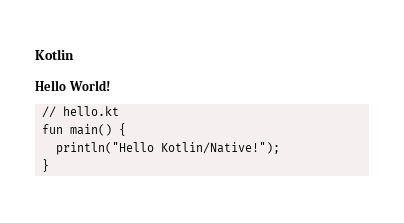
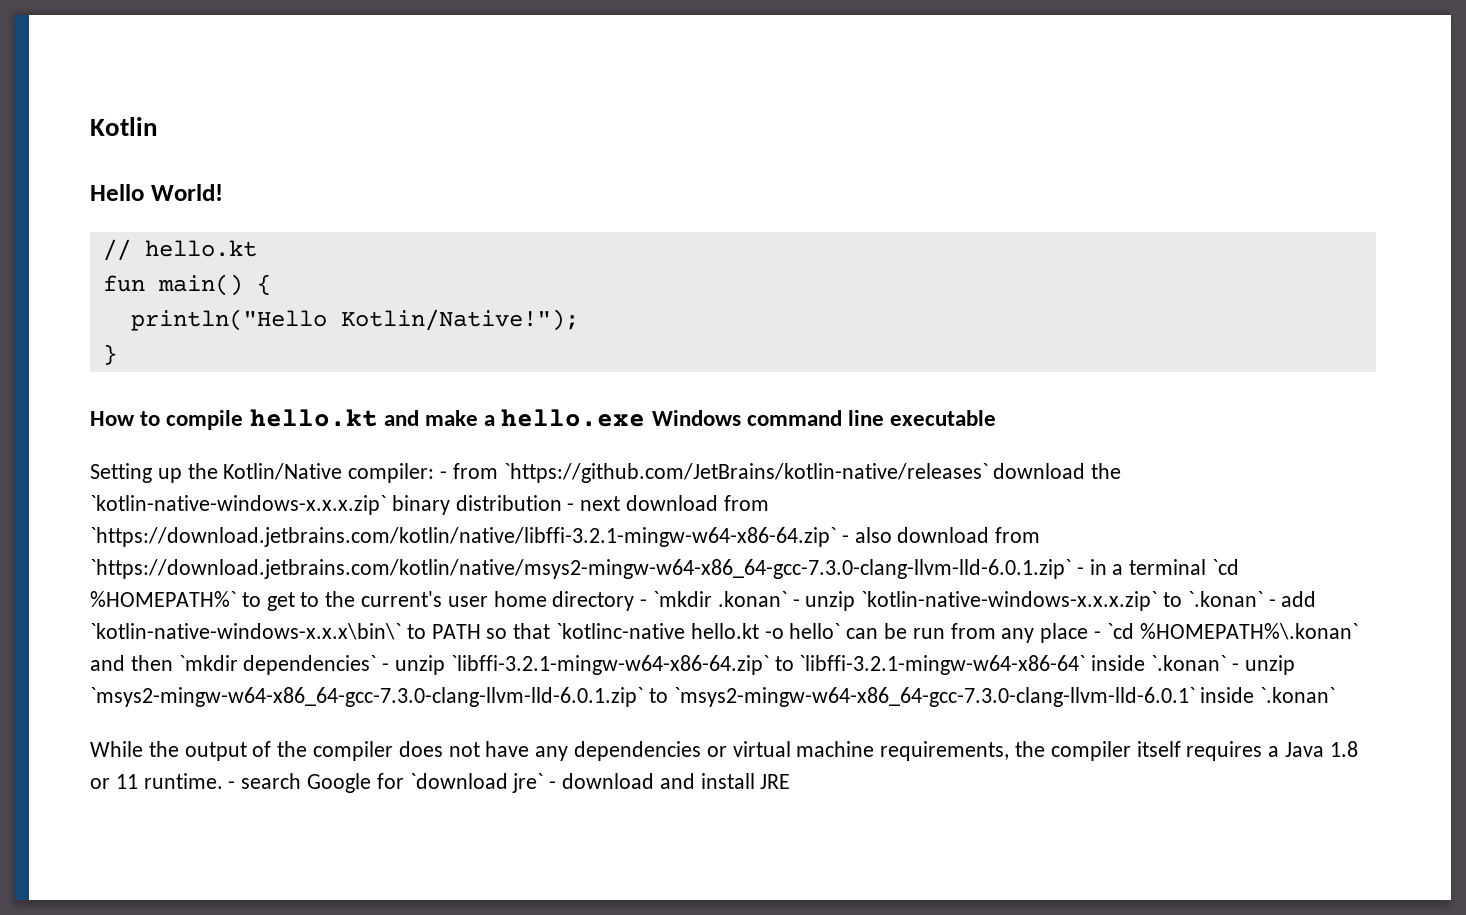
(49, 165) none -> [90,409,997,430] [90,463,1122,483] [90,495,769,515] [90,527,1041,547] [90,559,1240,579] [90,591,1317,611] [90,623,1358,643] [90,655,1295,675] [90,687,1336,707] [90,741,1358,761] [90,773,791,793] // How to compile hello.kt and make a hello.exe Windows command line executable // Setting up the Kotlin/Native compiler: - from `https://github.com/JetBrains/kotlin-native/releases` download the `kotlin-native-windows-x.x.x.zip` binary distribution - next download from `https://download.jetbrains.com/kotlin/native/libffi-3.2.1-mingw-w64-x86-64.zip` - also download from `https://download.jetbrains.com/kotlin/native/msys2-mingw-w64-x86_64-gcc-7.3.0-clang-llvm-lld-6.0.1.zip` - in a terminal `cd %HOMEPATH%` to get to the current's user home directory - `mkdir .konan` - unzip `kotlin-native-windows-x.x.x.zip` to `.konan` - add `kotlin-native-windows-x.x.x\bin\` to PATH so that `kotlinc-native hello.kt -o hello` can be run from any place - `cd %HOMEPATH%\.konan` and then `mkdir dependencies` - unzip `libffi-3.2.1-mingw-w64-x86-64.zip` to `libffi-3.2.1-mingw-w64-x86-64` inside `.konan` - unzip `msys2-mingw-w64-x86_64-gcc-7.3.0-clang-llvm-lld-6.0.1.zip` to `msys2-mingw-w64-x86_64-gcc-7.3.0-clang-llvm-lld-6.0.1` inside `.konan` // While the output of the compiler does not have any dependencies or virtual machine requirements, the compiler itself requires a Java 1.8 or 11 runtime. - search Google for `download jre` - download and install JRE

